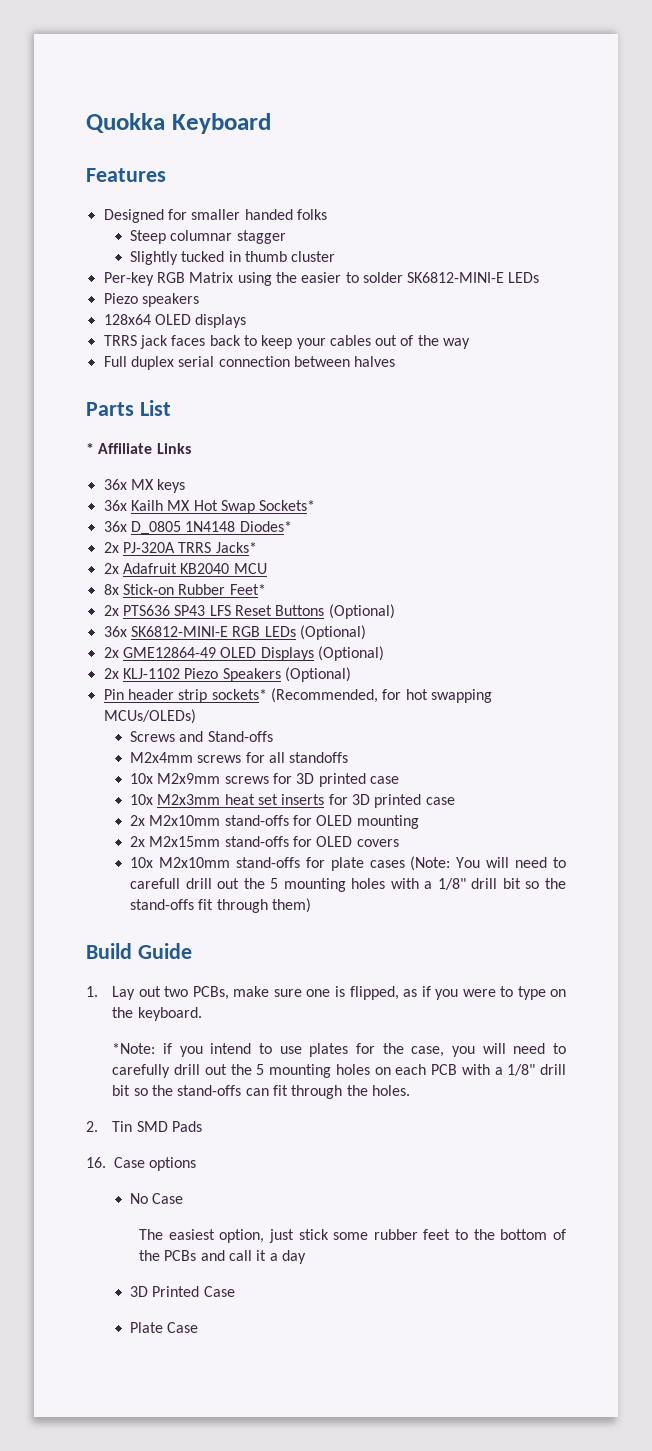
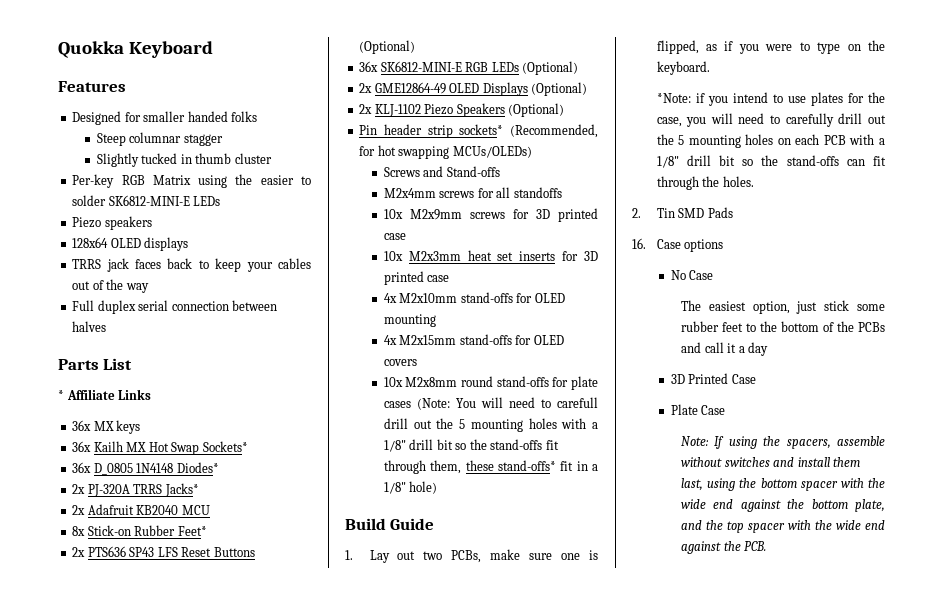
[130,815,146,826] 2x -> [383,293,397,303] 4x
[130,836,146,847] 2x -> [383,335,397,345] 4x
[158,857,230,868] M2x10mm -> [405,376,494,387] M2x8mm round
[272,898,312,913] them) -> [430,460,598,474] [383,481,438,494] them, these stand-offs* fit in a 1/8" hole)
(199, 1327) none -> [681,436,885,449] [681,457,861,467] [681,478,885,491] [681,499,885,512] [681,520,885,533] [681,541,767,554] // Note: If using the spacers, assemble without switches and install them last, using the bottom spacer with the wide end against the bottom plate, and the top spacer with the wide end against the PCB.

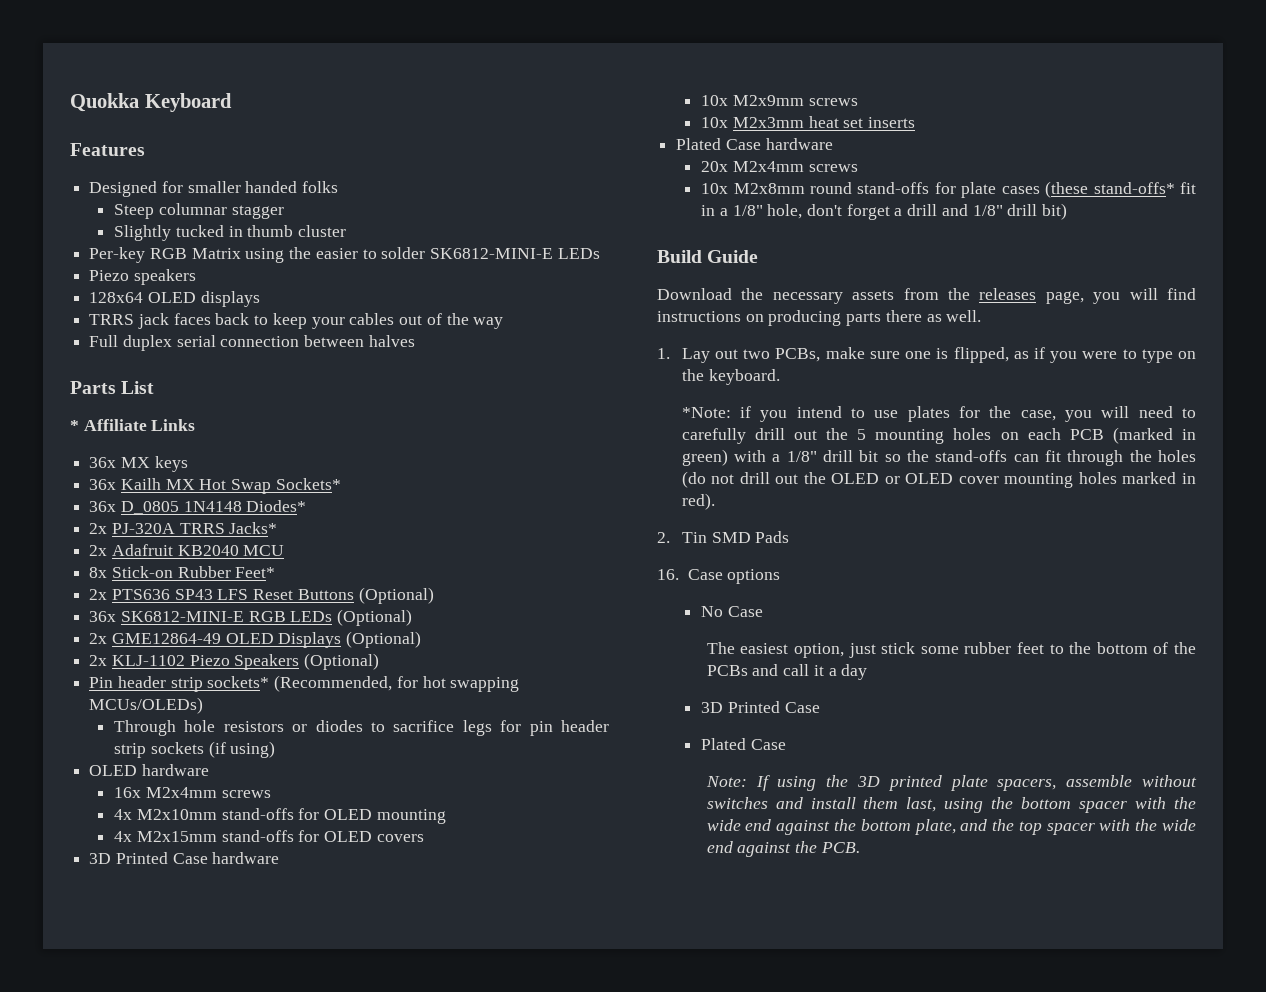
[383,166,500,177] [383,187,562,198] [383,208,598,222] [383,233,406,240] [383,250,598,261] [383,271,450,285] Screws and Stand-offs // M2x4mm screws for all standoffs // 10x M2x9mm screws for 3D printed case // 10x M2x3mm heat set inserts for 3D printed case -> [114,720,609,736] [114,741,276,758] [89,764,209,776] [114,787,271,798] Through hole resistors or diodes to sacrifice legs for pin header strip sockets (if using) // OLED hardware // 16x M2x4mm screws
(417, 362) none -> [89,852,280,864] [701,95,858,106] [701,116,915,128] [676,138,833,150] [701,161,858,172] // 3D Printed Case hardware // 10x M2x9mm screws // 10x M2x3mm heat set inserts // Plated Case hardware // 20x M2x4mm screws
[416,397,598,410] [383,418,598,432] [383,439,559,452] [383,460,494,474] (Note: You will need to carefull drill out the 5 mounting holes with a 1/8" drill bit so the stand-offs fit through them, these -> [1045,181,1089,198] (these
[409,481,438,494] [345,518,435,530] hole) // Build Guide -> [767,203,1068,220] [657,250,759,263] [657,288,1196,304] [657,310,982,326] hole, don't forget a drill and 1/8" drill bit) // Build Guide // Download the necessary assets from the releases page, you will find instructions on producing parts there as well.
(846, 140) none -> [1112,427,1196,444] [681,449,728,466] (marked in green)
[722,176,754,187] holes. -> [1158,450,1196,462] [681,471,1196,488] [681,493,715,510] holes (do not drill out the OLED or OLED cover mounting holes marked in red).
[670,404,698,415] Plate -> [701,738,747,750] Plated
(781, 441) none -> [856,775,988,791] 3D printed plate

